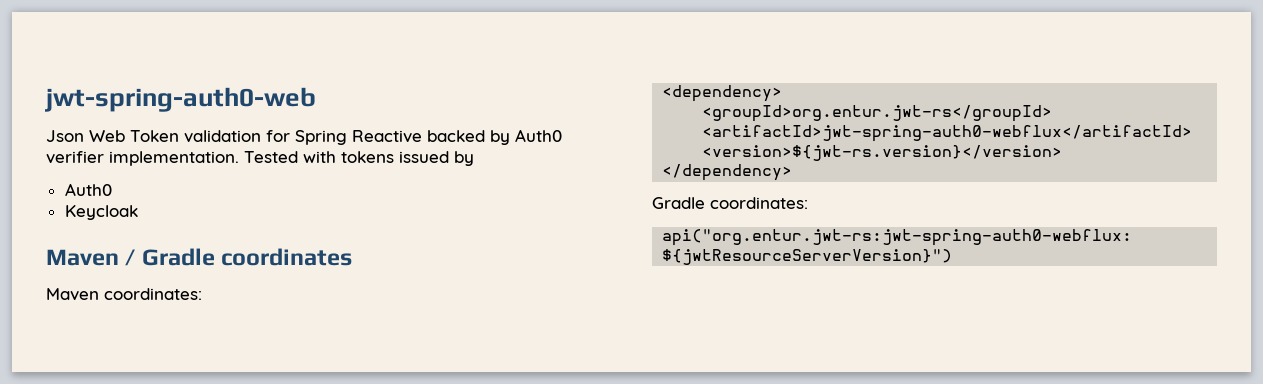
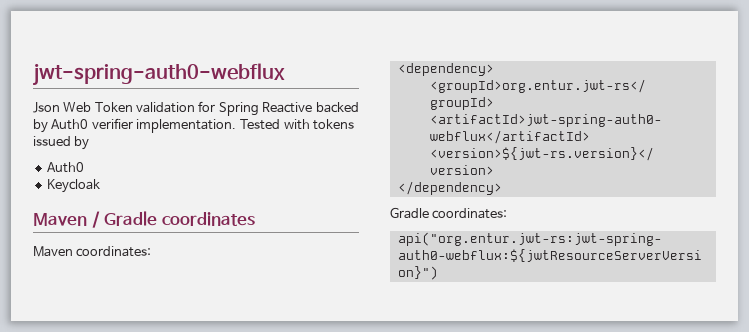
[45,87,316,112] jwt-spring-auth0-web -> [33,63,285,86] jwt-spring-auth0-webflux

